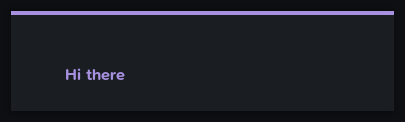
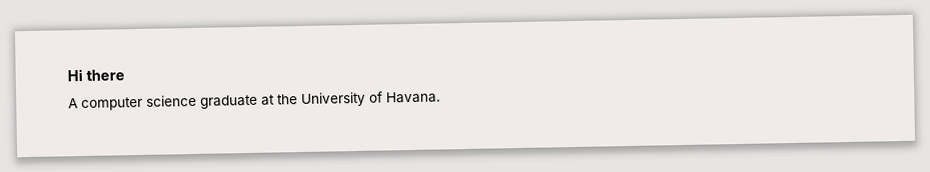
(125, 75) none -> [68,91,441,112] // A computer science graduate at the University of Havana.

